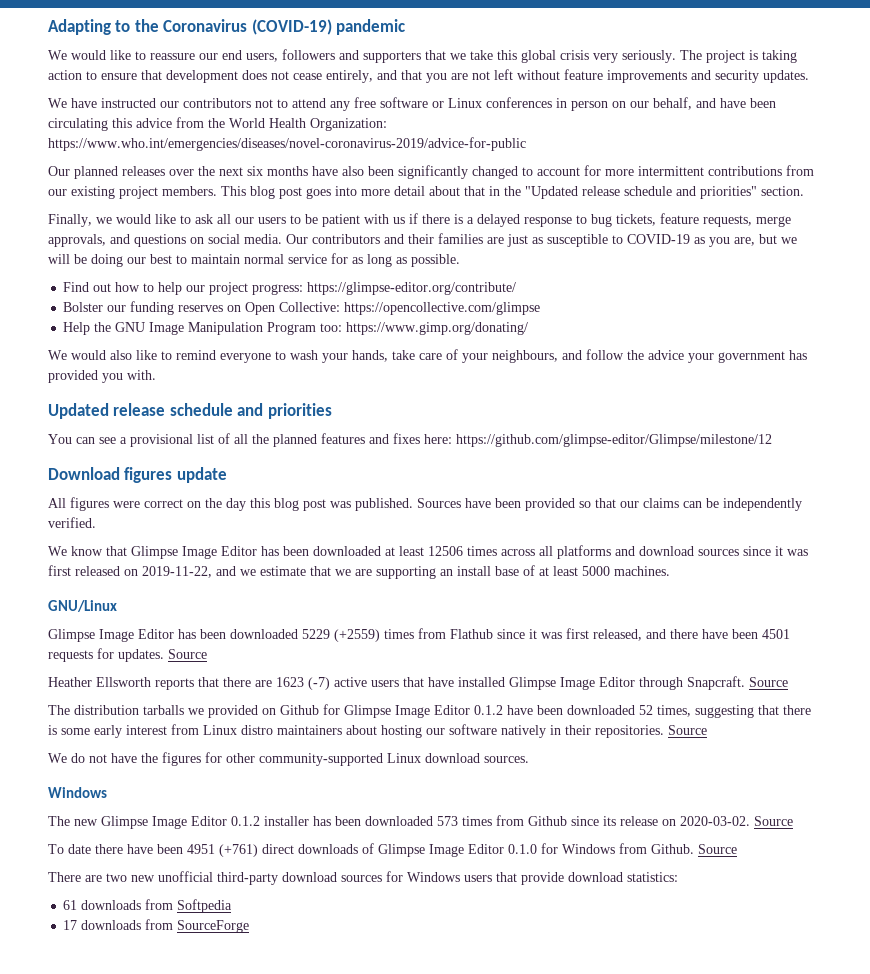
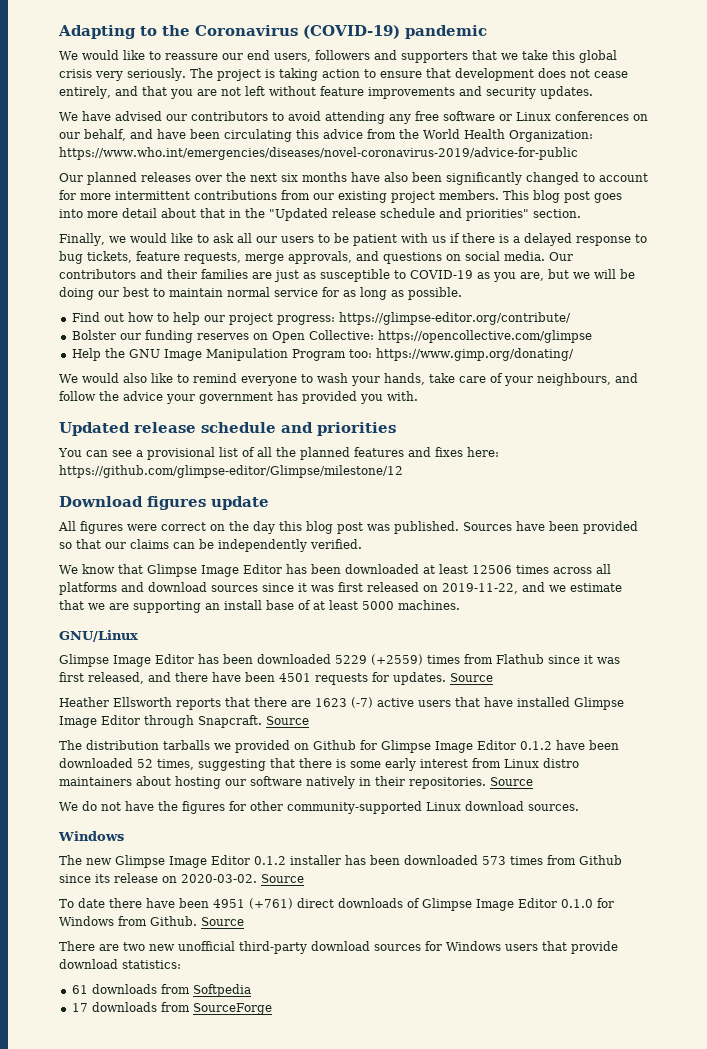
[101,98,156,108] instructed -> [115,111,162,121] advised
[255,98,326,108] not to attend -> [272,111,385,124] to avoid attending
[556,98,608,111] in person -> (629, 116) none

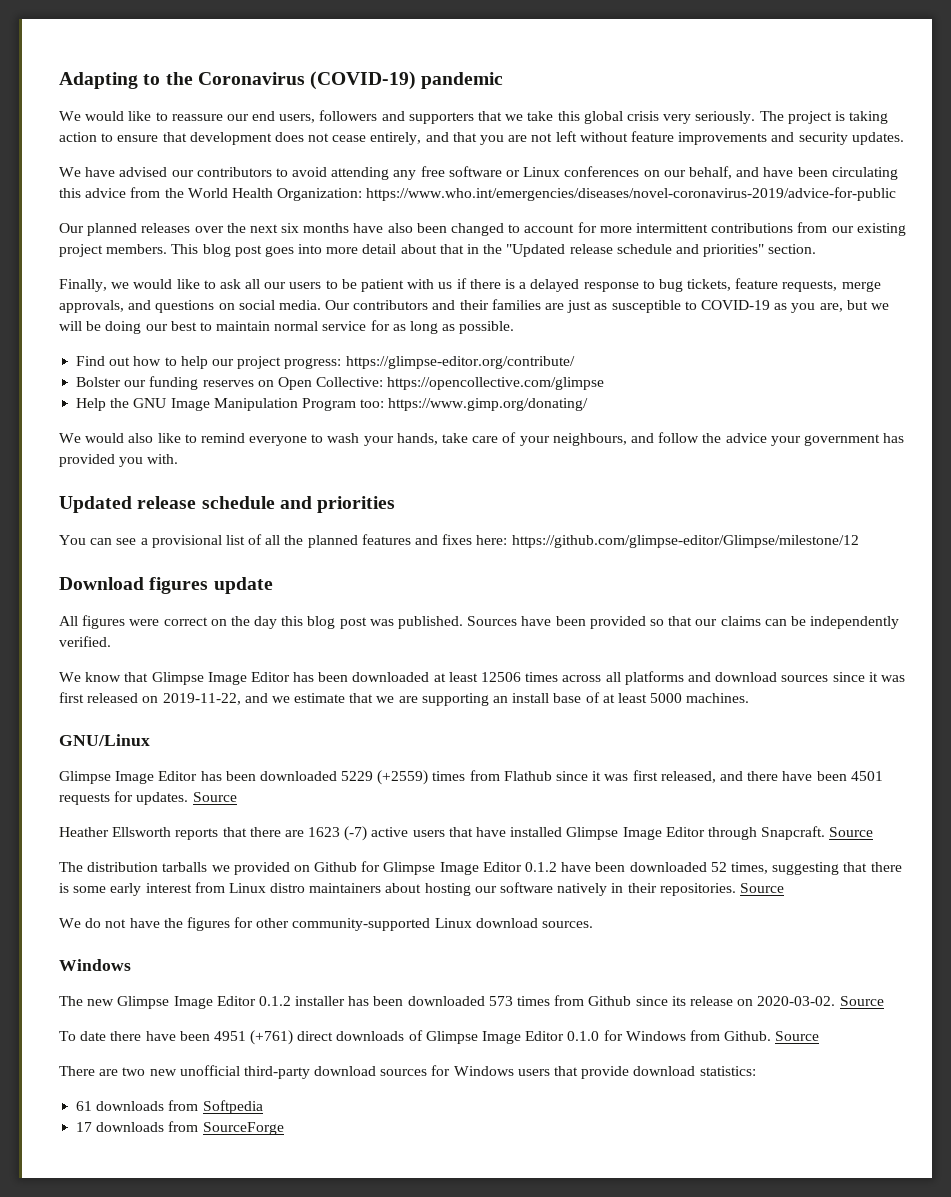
[446,172,522,185] significantly -> (447, 228) none

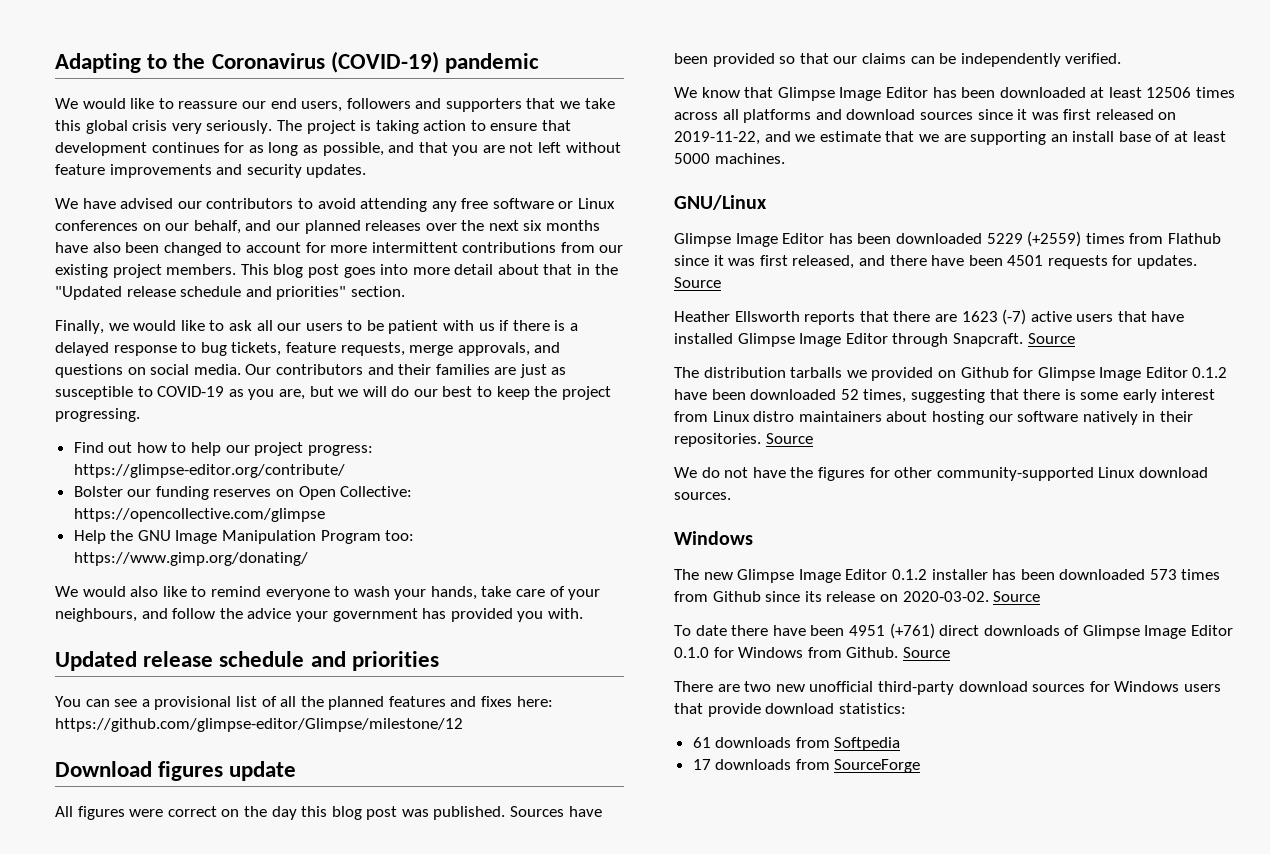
[274,132,422,145] does not cease entirely, -> [151,142,384,156] continues for as long as possible,
[763,167,898,180] [59,187,897,201] [59,223,84,233] have been circulating this advice from the World Health Organization: https://www.who.int/emergencies/diseases/novel-coronavirus-2019/advice-for-public // Our -> [275,223,300,231] our
[86,321,142,334] be doing -> [391,386,410,397] do
[216,320,515,334] maintain normal service for as long as possible. -> [496,386,611,400] [55,408,140,422] keep the project progressing.

